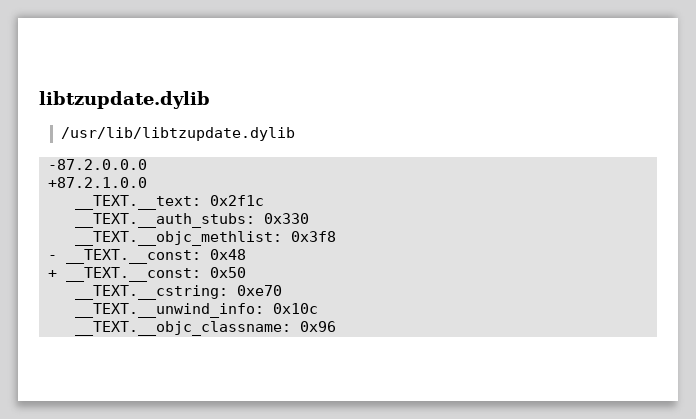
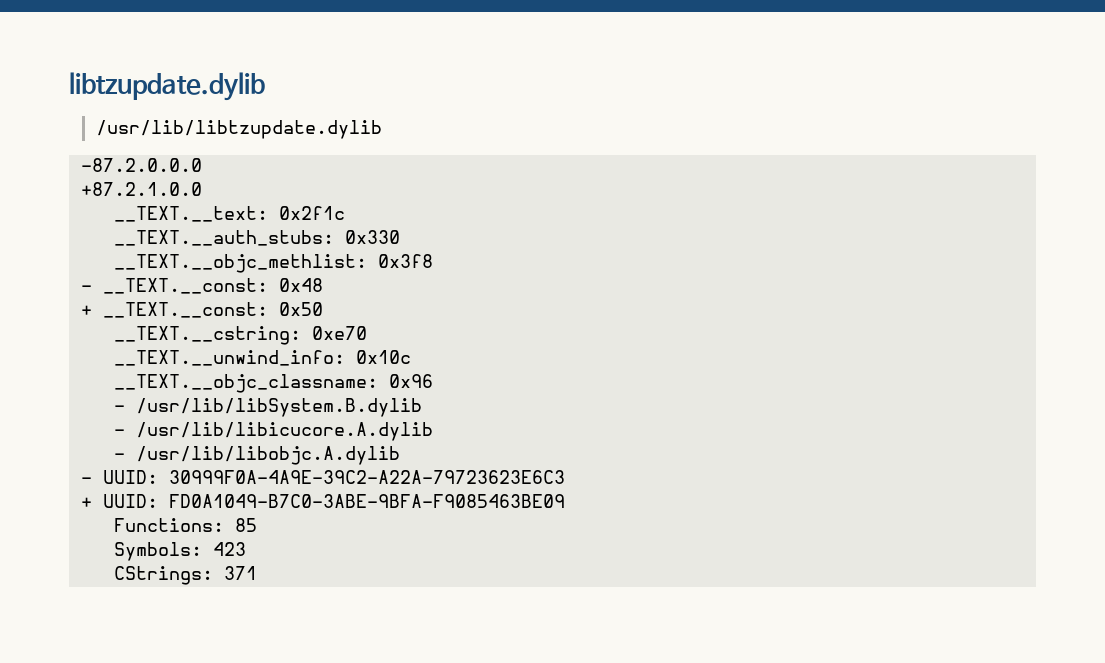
(336, 326) none -> [113,398,422,417] [113,422,433,441] [113,446,400,465] [80,470,565,484] [80,494,565,508] [113,518,257,532] [113,542,246,561] [113,566,257,585] // - /usr/lib/libSystem.B.dylib // - /usr/lib/libicucore.A.dylib // - /usr/lib/libobjc.A.dylib // - UUID: 30999F0A-4A9E-39C2-A22A-79723623E6C3 // + UUID: FD0A1049-B7C0-3ABE-9BFA-F9085463BE09 // Functions: 85 // Symbols: 423 // CStrings: 371

